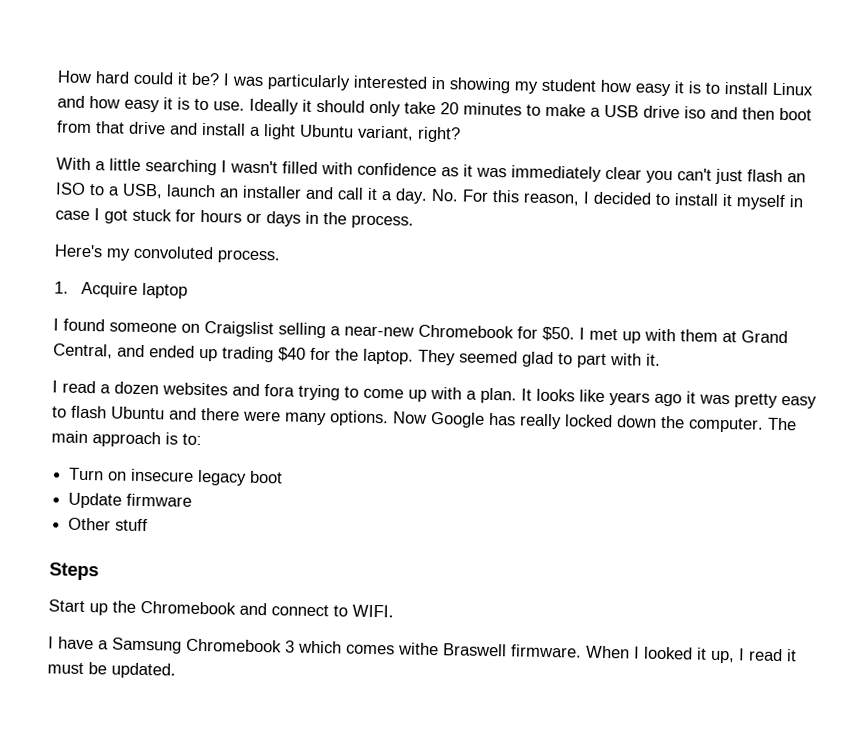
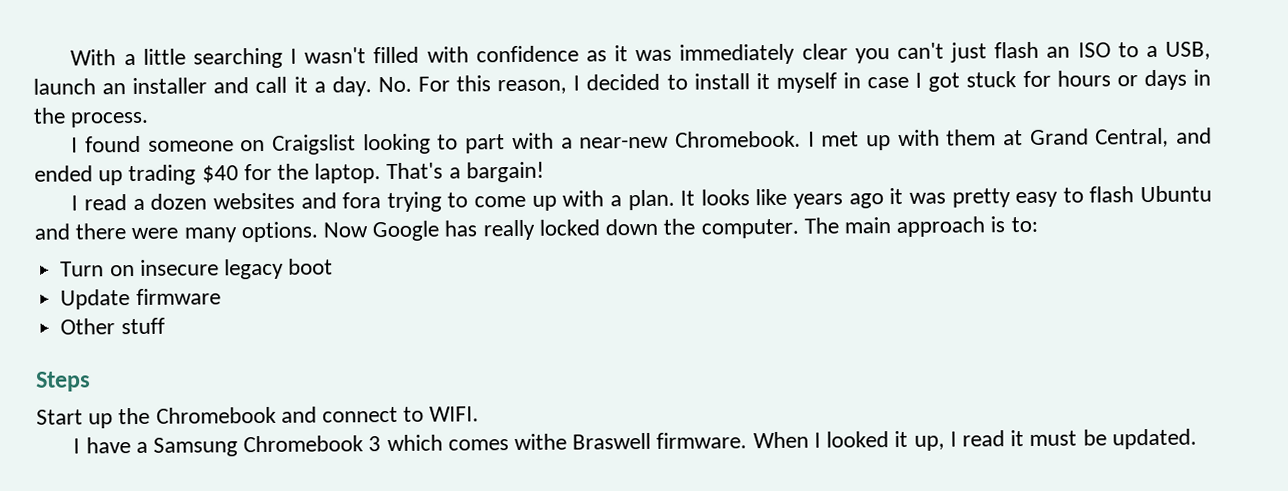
[57,70,813,97] [57,95,812,121] [57,120,461,143] How hard could it be? I was particularly interested in showing my student how easy it is to install Linux and how easy it is to use. Ideally it should only take 20 minutes to make a USB drive iso and then boot from that drive and install a light Ubuntu variant, right? // -> (70, 57) none
[54,244,281,264] [54,281,188,299] // Here's my convoluted process. // 1. Acquire laptop -> (150, 119) none
[278,322,575,342] selling a near-new Chromebook for $50. -> [362,130,801,155] looking to part with a near-new Chromebook.
[418,349,661,368] They seemed glad to part with it. -> [386,161,544,183] That's a bargain!

